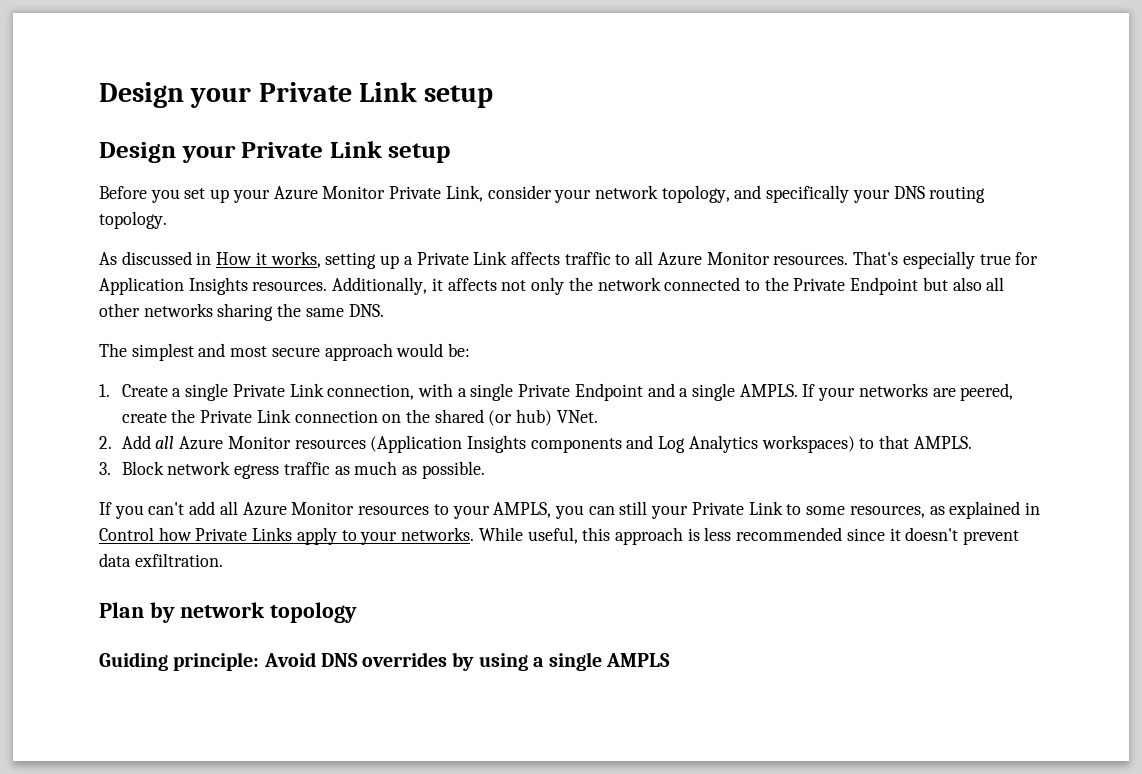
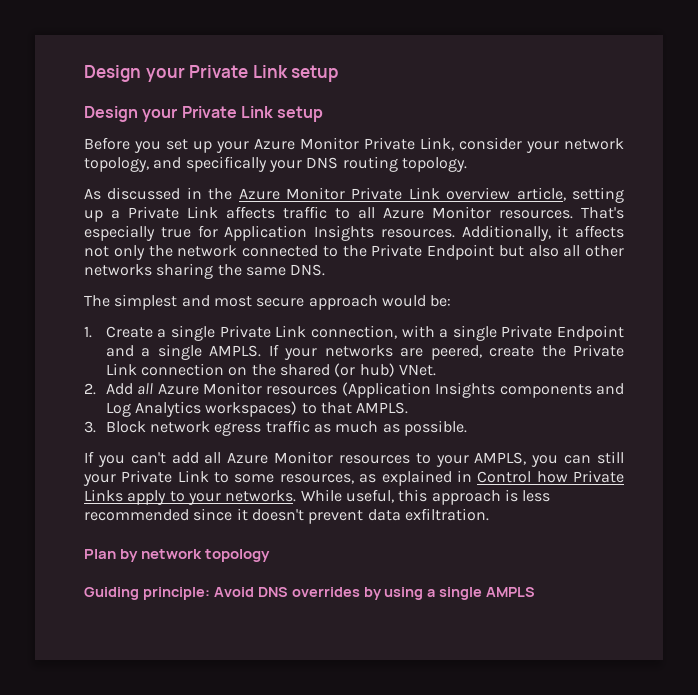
[216,251,321,268] How it works, -> [208,187,566,201] the Azure Monitor Private Link overview article,

